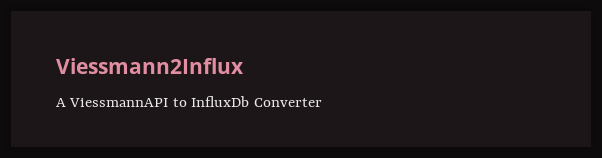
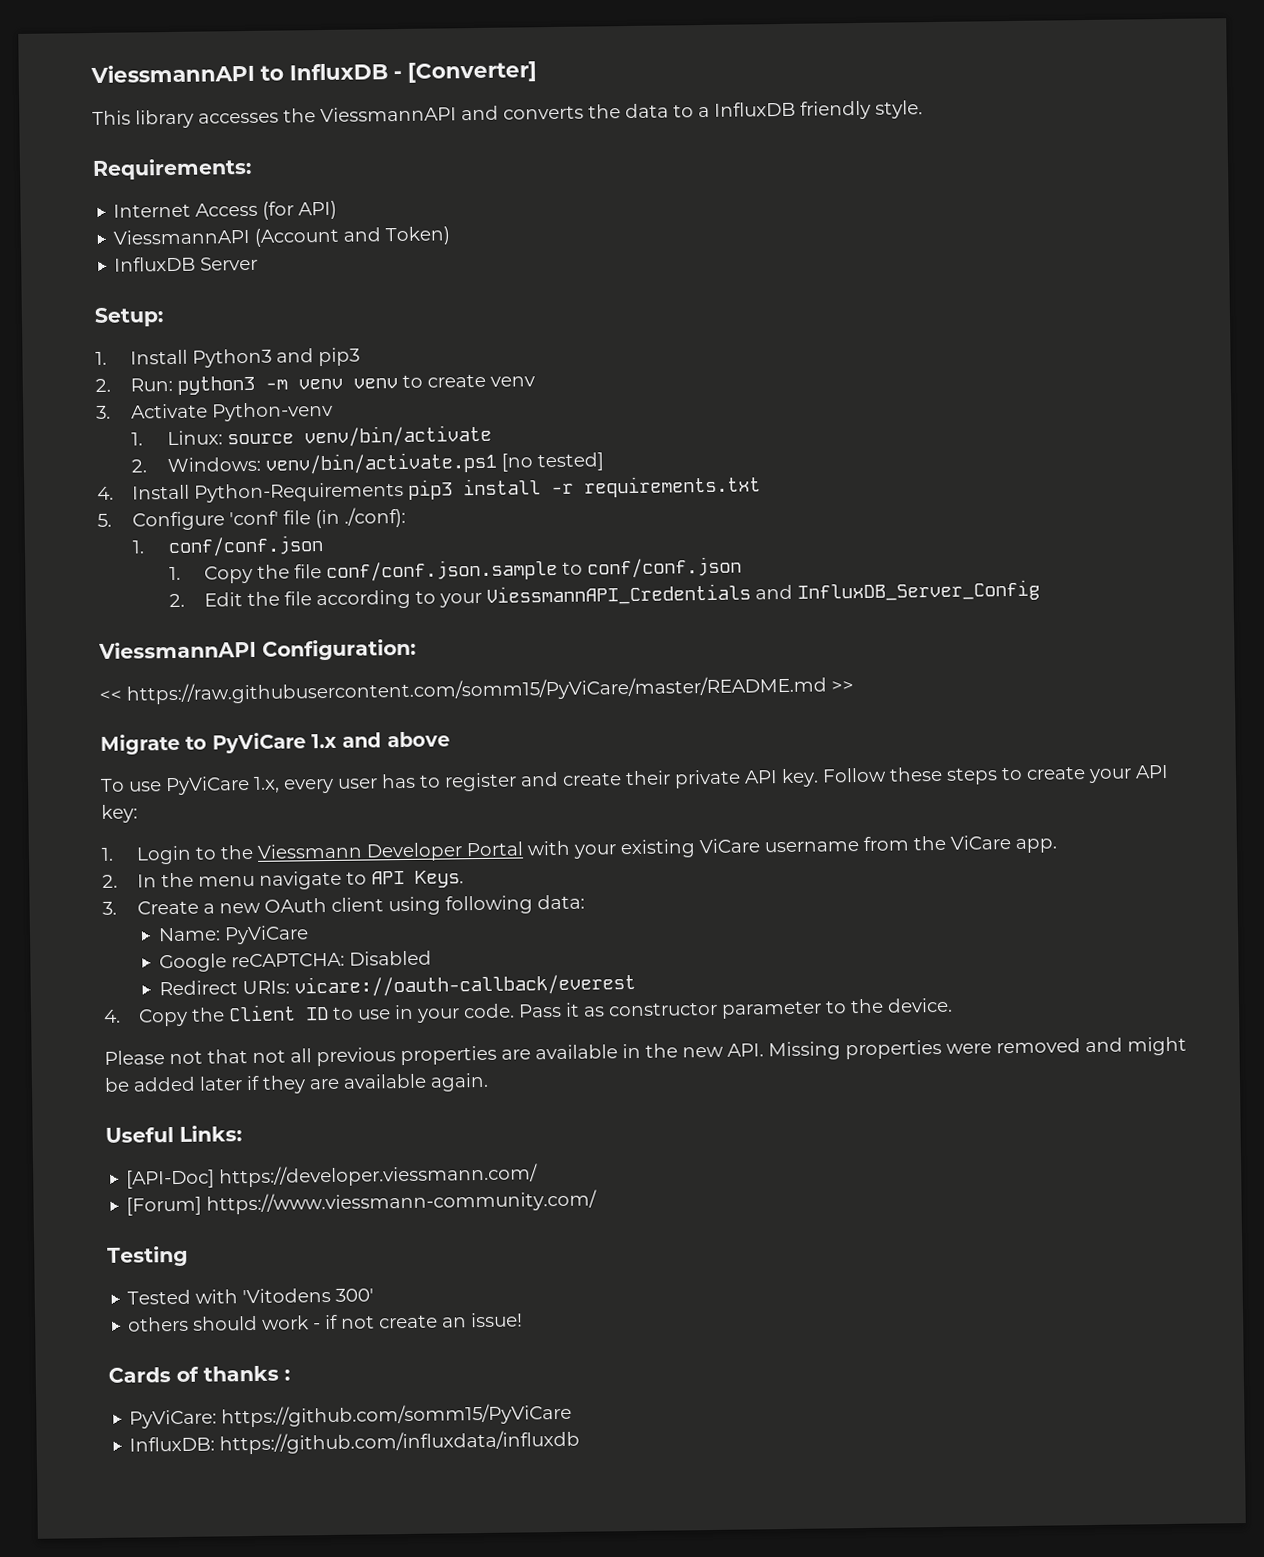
[56,58,244,74] [56,96,322,107] Viessmann2Influx // A ViessmannAPI to InfluxDb Converter -> [90,61,537,84] [92,100,923,129] [92,157,252,181] [113,200,338,220] [113,226,451,247] [114,256,259,272] [94,307,164,327] [95,347,361,368] [95,373,536,395] [96,401,334,422] [131,424,492,448] [131,451,604,475] [97,475,762,503] [97,506,407,531] [132,535,324,558] [168,556,742,584] [168,579,1040,610] [98,638,416,661] [99,675,854,705] [100,731,450,755] [100,764,1169,796] [101,804,138,823] [101,835,1059,865] [102,870,465,890] [102,894,586,916] [157,925,309,945] [158,950,432,973] [158,972,636,998] [103,997,954,1027] [104,1036,1187,1067] [104,1072,489,1094] [105,1125,242,1143] [126,1163,539,1189] [126,1189,598,1216] [107,1245,188,1267] [127,1287,375,1305] [128,1312,524,1332] [108,1365,290,1383] [129,1402,573,1429] [129,1429,581,1455] ViessmannAPI to InfluxDB - [Converter] // This library accesses the ViessmannAPI and converts the data to a InfluxDB friendly style. // Requirements: // Internet Access (for API) // ViessmannAPI (Account and Token) // InfluxDB Server // Setup: // 1. Install Python3 and pip3 // 2. Run: python3 -m venv venv to create venv // 3. Activate Python-venv // 1. Linux: source venv/bin/activate // 2. Windows: venv/bin/activate.ps1 [no tested] // 4. Install Python-Requirements pip3 install -r requirements.txt // 5. Configure 'conf' file (in ./conf): // 1. conf/conf.json // 1. Copy the file conf/conf.json.sample to conf/conf.json // 2. Edit the file according to your ViessmannAPI_Credentials and InfluxDB_Server_Config // ViessmannAPI Configuration: // << https://raw.githubusercontent.com/somm15/PyViCare/master/README.md >> // Migrate to PyViCare 1.x and above // To use PyViCare 1.x, every user has to register and create their private API key. Follow these steps to create your API key: // 1. Login to the Viessmann Developer Portal with your existing ViCare username from the ViCare app. // 2. In the menu navigate to API Keys. // 3. Create a new OAuth client using following data: // Name: PyViCare // Google reCAPTCHA: Disabled // Redirect URIs: vicare://oauth-callback/everest // 4. Copy the Client ID to use in your code. Pass it as constructor parameter to the device. // Please not that not all previous properties are available in the new API. Missing properties were removed and might be added later if they are available again. // Useful Links: // [API-Doc] https://developer.viessmann.com/ // [Forum] https://www.viessmann-community.com/ // Testing // Tested with 'Vitodens 300' // others should work - if not create an issue! // Cards of thanks : // PyViCare: https://github.com/somm15/PyViCare // InfluxDB: https://github.com/influxdata/influxdb

